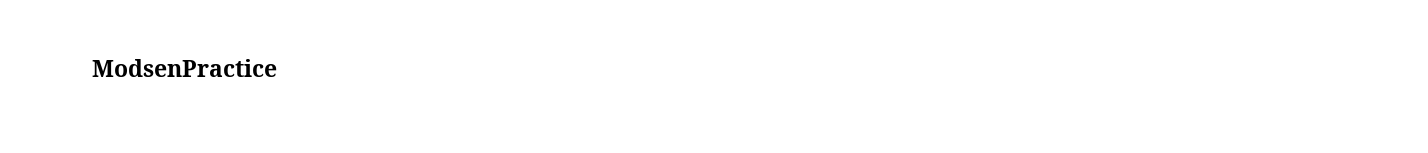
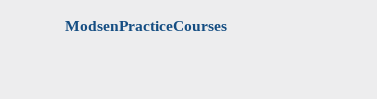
[92,59,277,77] ModsenPractice -> [65,21,227,31] ModsenPracticeCourses

